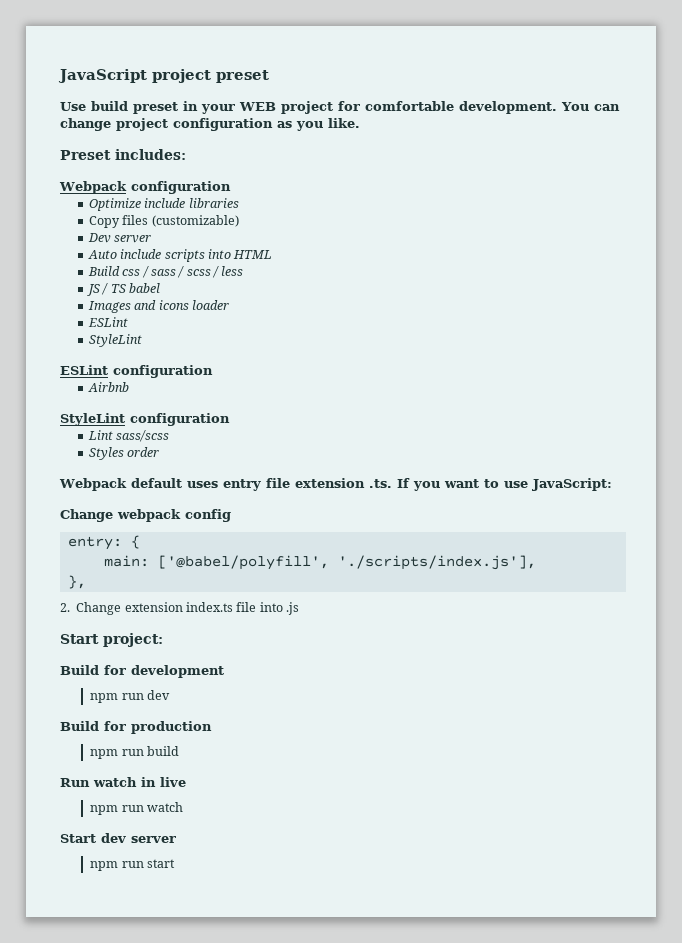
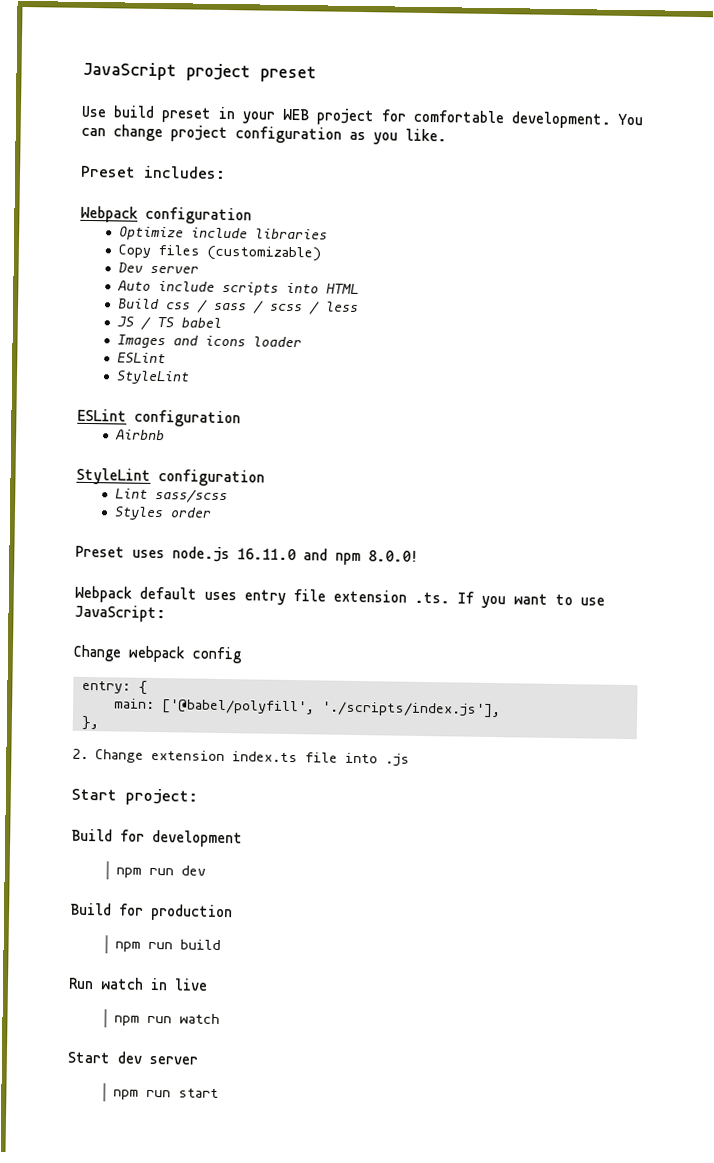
(160, 452) none -> [75,545,419,566] // Preset uses node.js 16.11.0 and npm 8.0.0!

